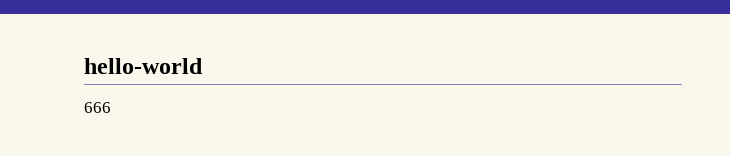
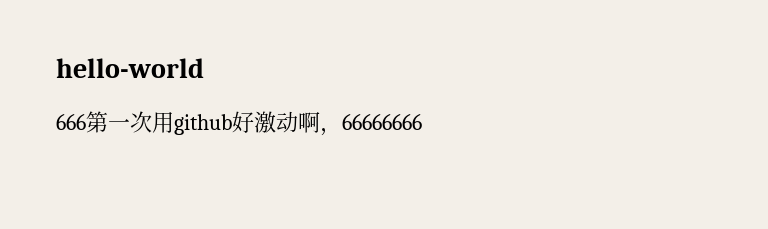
(111, 107) none -> [86,111,422,136] 第一次用github好激动啊，66666666

